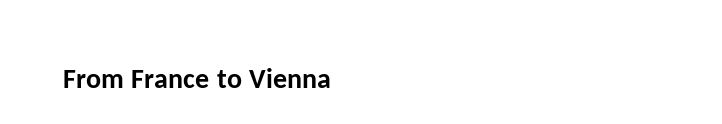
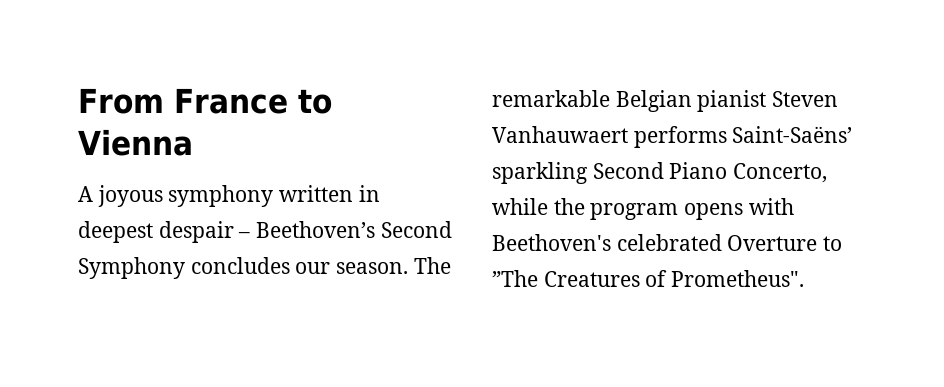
(332, 78) none -> [78,185,380,207] [78,221,452,243] [78,257,451,279] [492,90,839,112] [492,126,853,148] [492,162,828,184] [492,198,794,220] [492,234,843,251] [492,270,805,287] // A joyous symphony written in deepest despair – Beethoven’s Second Symphony concludes our season. The remarkable Belgian pianist Steven Vanhauwaert performs Saint-Saëns’ sparkling Second Piano Concerto, while the program opens with Beethoven's celebrated Overture to ”The Creatures of Prometheus".

